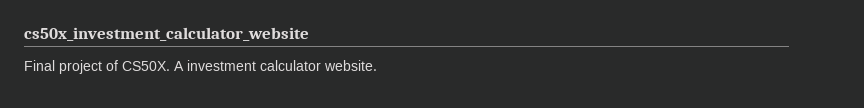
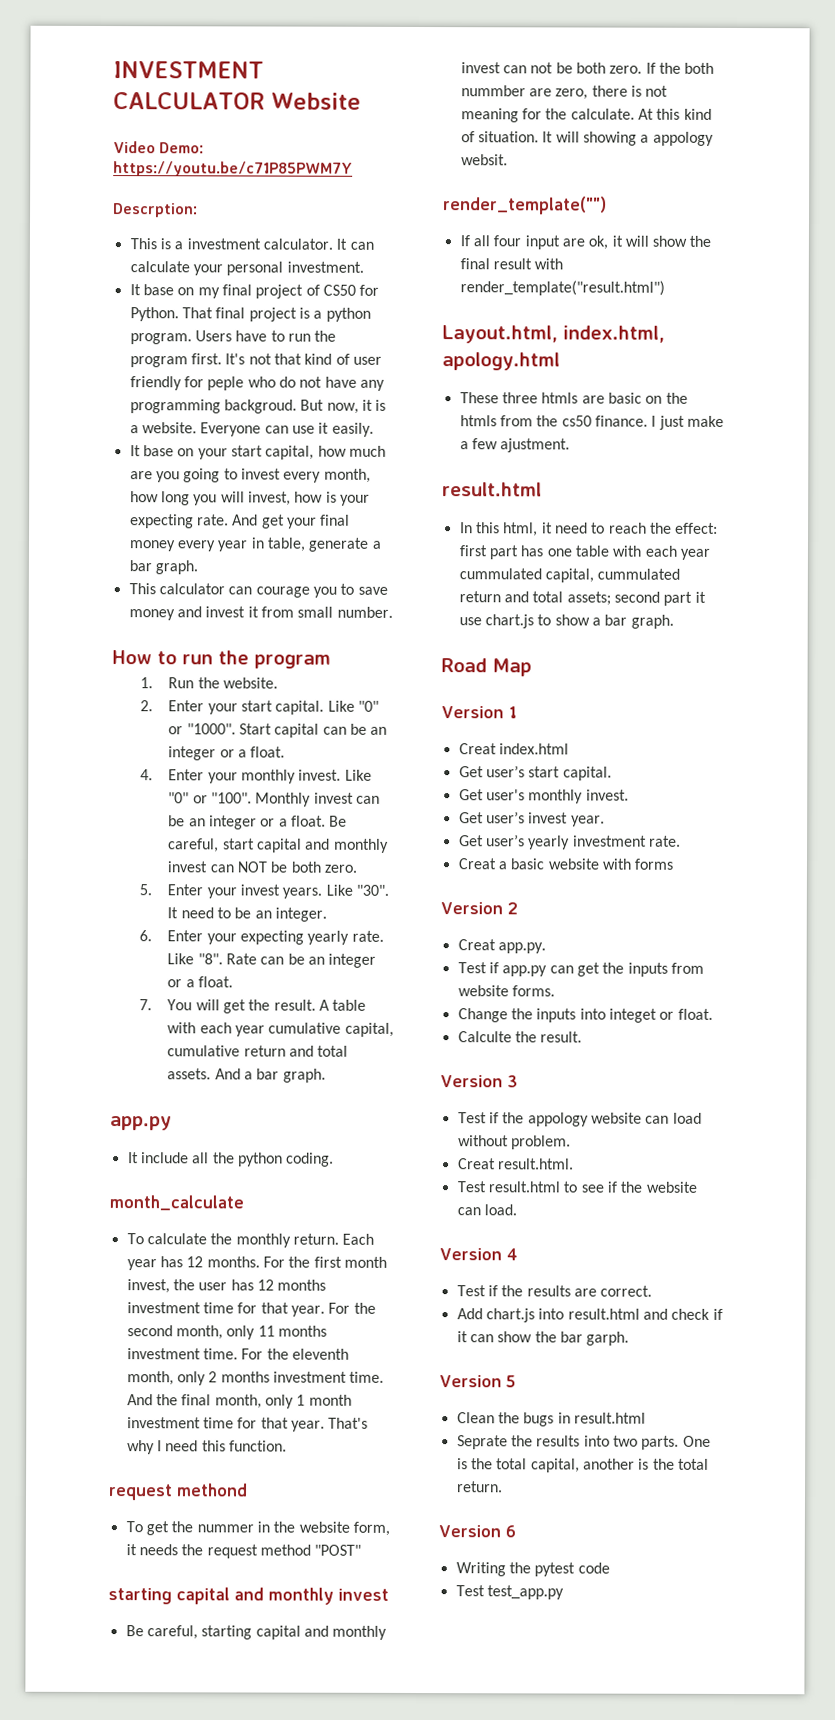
[24,27,309,41] [24,60,377,74] cs50x_investment_calculator_website // Final project of CS50X. A investment calculator website. -> [113,61,264,79] [113,92,361,110] [113,141,205,154] [113,161,353,177] [113,203,198,218] [129,238,374,250] [129,261,364,276] [129,284,380,299] [129,307,371,322] [129,330,337,345] [129,353,382,368] [129,376,385,391] [129,399,387,414] [129,422,374,437] [129,445,386,460] [129,468,371,483] [129,491,370,506] [129,514,351,529] [128,537,382,552] [128,560,198,575] [128,583,388,598] [128,606,393,621] [111,650,331,669] [139,677,278,689] [139,700,379,715] [168,723,388,738] [168,746,286,761] [139,769,372,784] [168,792,380,807] [168,815,348,830] [168,838,389,853] [167,861,357,873] [138,884,389,899] [167,907,327,922] [138,930,384,945] [167,953,377,968] [167,976,233,988] [138,999,367,1014] [167,1022,394,1037] [167,1045,349,1057] [167,1068,326,1083] [110,1116,172,1131] [127,1152,335,1167] [109,1195,244,1211] [126,1233,375,1248] [126,1256,387,1271] [126,1279,327,1294] [126,1302,376,1317] [126,1325,327,1340] [126,1348,349,1360] [126,1371,385,1386] [126,1394,352,1409] [126,1417,369,1432] [126,1440,287,1455] [108,1483,248,1501] [125,1521,390,1536] [125,1544,362,1559] [108,1587,389,1605] [125,1625,388,1640] [460,62,715,74] [460,85,669,100] [460,108,712,123] [460,131,714,146] [460,154,508,166] [443,196,607,215] [459,235,712,250] [459,258,564,270] [459,280,665,296] [442,325,665,344] [442,352,560,371] [459,392,688,404] [459,415,724,430] [459,438,571,453] [442,482,542,497] [459,522,719,537] [458,545,710,560] [458,568,681,583] [458,591,706,606] [458,614,674,629] [441,658,532,677] [441,706,518,719] [458,743,569,755] [458,765,612,781] [458,789,629,804] [458,811,605,827] [458,834,681,850] [457,858,675,870] [440,902,518,915] [457,939,546,954] [457,962,704,977] [457,985,555,997] [457,1008,713,1023] [457,1031,583,1043] [440,1075,518,1088] [457,1112,702,1127] [457,1135,571,1150] [457,1158,574,1170] [456,1181,697,1193] [456,1204,517,1216] [439,1248,518,1261] [456,1285,653,1297] [456,1308,723,1323] [456,1331,630,1346] [439,1375,516,1388] [456,1412,646,1427] [456,1435,711,1450] [456,1458,709,1473] [456,1481,503,1493] [438,1525,516,1538] [455,1562,610,1577] [455,1585,564,1600] INVESTMENT CALCULATOR Website // Video Demo: https://youtu.be/c71P85PWM7Y // Descrption: // This is a investment calculator. It can calculate your personal investment. // It base on my final project of CS50 for Python. That final project is a python program. Users have to run the program first. It's not that kind of user friendly for peple who do not have any programming backgroud. But now, it is a website. Everyone can use it easily. // It base on your start capital, how much are you going to invest every month, how long you will invest, how is your expecting rate. And get your final money every year in table, generate a bar graph. // This calculator can courage you to save money and invest it from small number. // How to run the program // 1. Run the website. // 2. Enter your start capital. Like "0" or "1000". Start capital can be an integer or a float. // 4. Enter your monthly invest. Like "0" or "100". Monthly invest can be an integer or a float. Be careful, start capital and monthly invest can NOT be both zero. // 5. Enter your invest years. Like "30". It need to be an integer. // 6. Enter your expecting yearly rate. Like "8". Rate can be an integer or a float. // 7. You will get the result. A table with each year cumulative capital, cumulative return and total assets. And a bar graph. // app.py // It include all the python coding. // month_calculate // To calculate the monthly return. Each year has 12 months. For the first month invest, the user has 12 months investment time for that year. For the second month, only 11 months investment time. For the eleventh month, only 2 months investment time. And the final month, only 1 month investment time for that year. That's why I need this function. // request methond // To get the nummer in the website form, it needs the request method "POST" // starting capital and monthly invest // Be careful, starting capital and monthly invest can not be both zero. If the both nummber are zero, there is not meaning for the calculate. At this kind of situation. It will showing a appology websit. // render_template("") // If all four input are ok, it will show the final result with render_template("result.html") // Layout.html, index.html, apology.html // These three htmls are basic on the htmls from the cs50 finance. I just make a few ajustment. // result.html // In this html, it need to reach the effect: first part has one table with each year cummulated capital, cummulated return and total assets; second part it use chart.js to show a bar graph. // Road Map // Version 1 // Creat index.html // Get user’s start capital. // Get user's monthly invest. // Get user’s invest year. // Get user’s yearly investment rate. // Creat a basic website with forms // Version 2 // Creat app.py. // Test if app.py can get the inputs from website forms. // Change the inputs into integet or float. // Calculte the result. // Version 3 // Test if the appology website can load without problem. // Creat result.html. // Test result.html to see if the website can load. // Version 4 // Test if the results are correct. // Add chart.js into result.html and check if it can show the bar garph. // Version 5 // Clean the bugs in result.html // Seprate the results into two parts. One is the total capital, another is the total return. // Version 6 // Writing the pytest code // Test test_app.py

